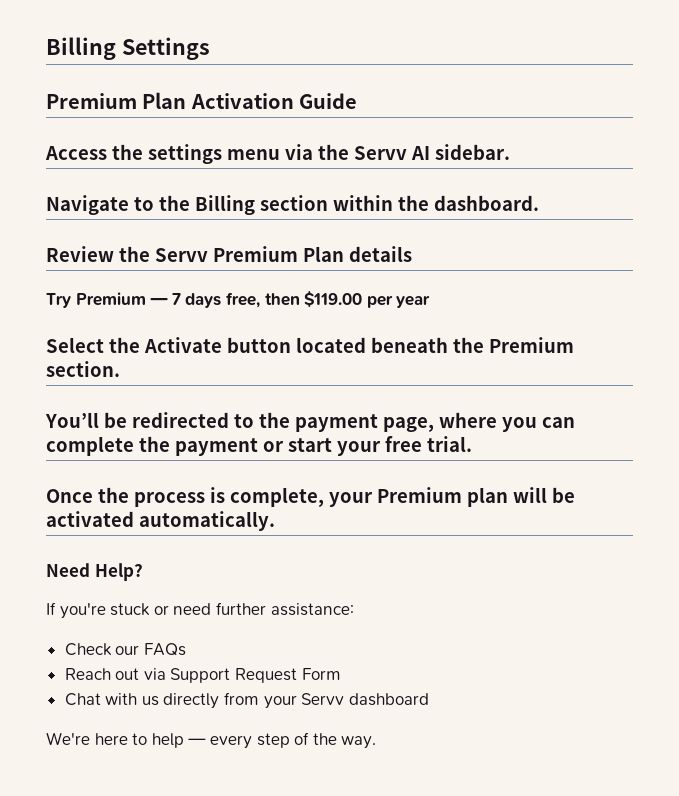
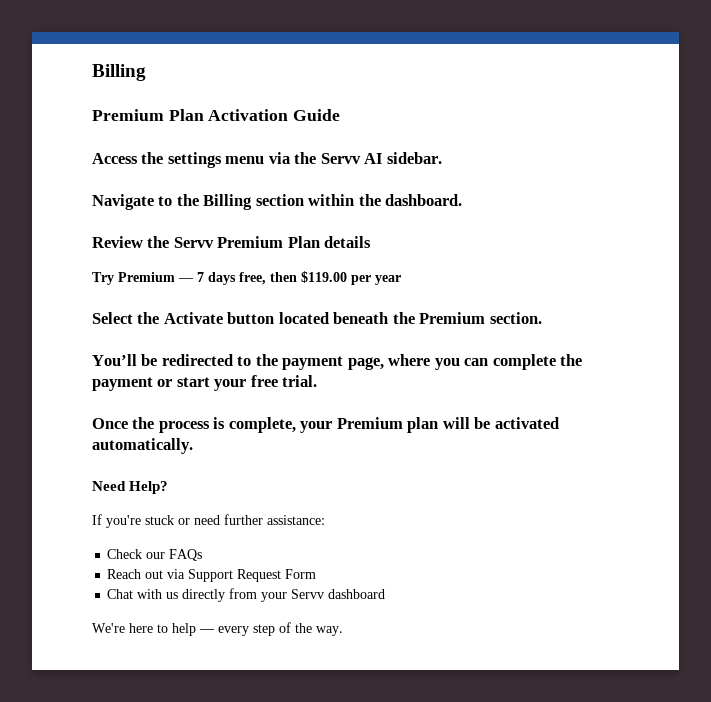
[46,37,210,60] Billing Settings -> [92,64,146,81] Billing

